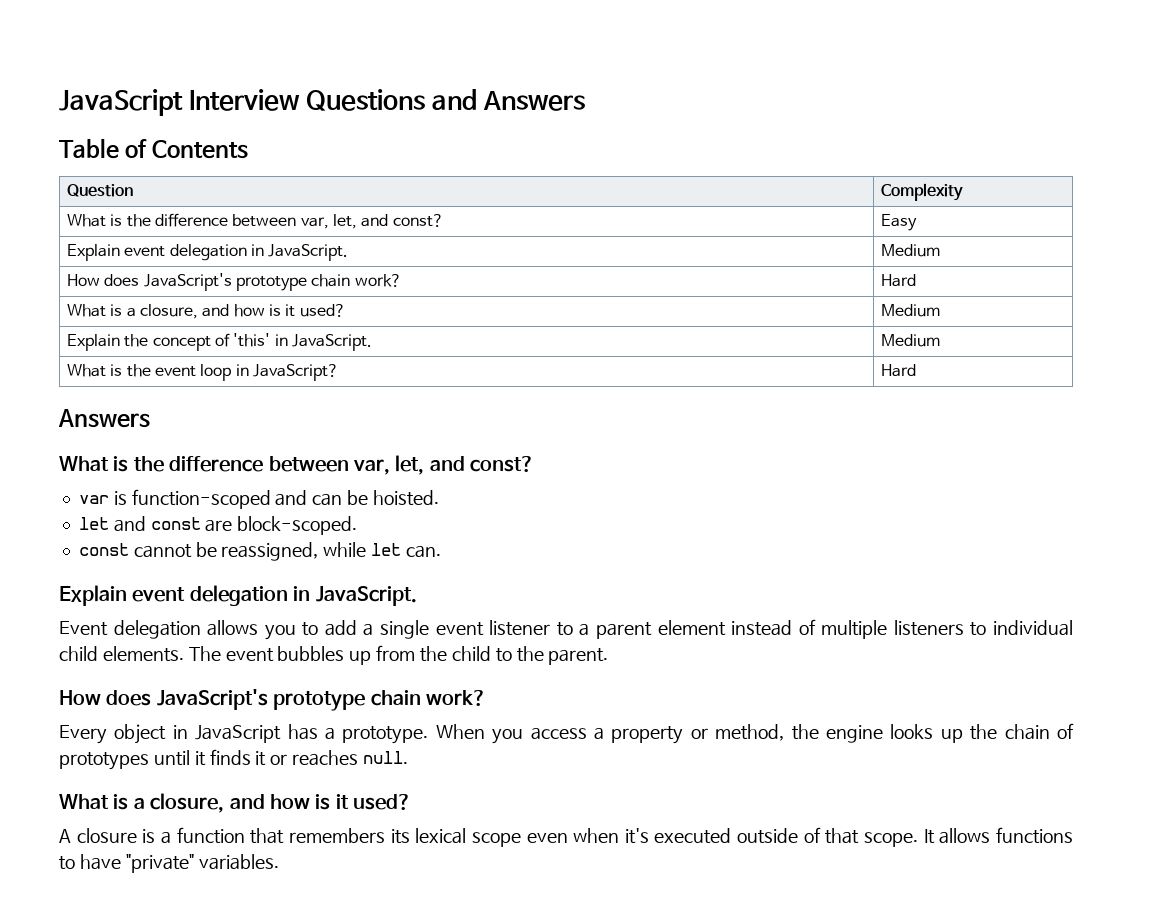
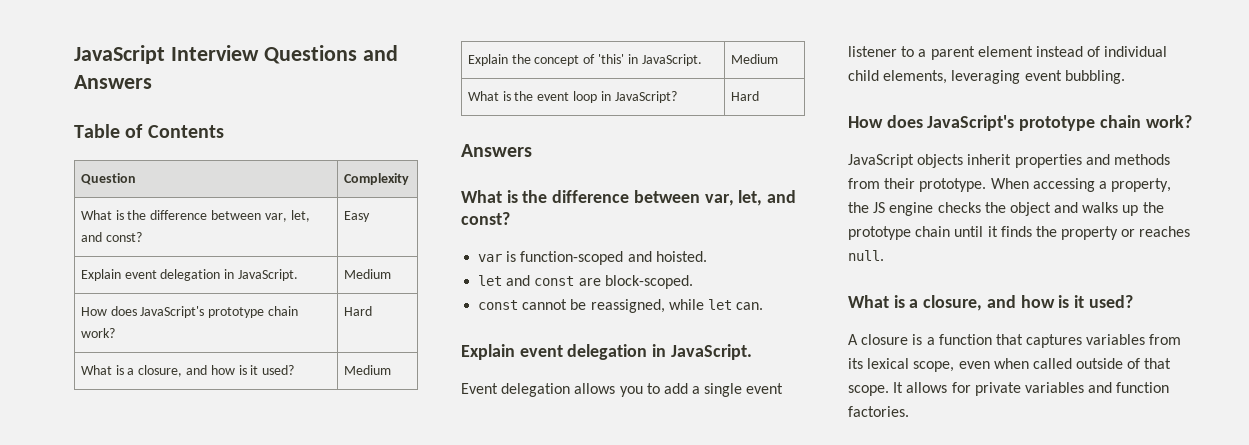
[312,490,369,506] can be -> (652, 256) none
[821,620,1073,639] [59,645,609,665] multiple listeners to individual child elements. The event bubbles up from the child to the parent. -> [1104,46,1168,57] [848,70,1125,84] individual child elements, leveraging event bubbling.
[59,723,1075,744] [59,752,149,770] Every object in JavaScript has a prototype. When you access a property or method, the engine looks up the chain of prototypes -> [848,154,1170,168] [848,178,1172,192] [848,202,1164,216] [848,226,951,240] JavaScript objects inherit properties and methods from their prototype. When accessing a property, the JS engine checks the object and walks up the prototype chain
[255,751,267,766] it -> [1035,226,1119,240] the property
[288,828,385,843] remembers -> [1026,334,1182,348] captures variables from
[471,832,521,847] scope -> [913,361,955,372] scope,
[624,828,732,844] it's executed -> [1032,358,1072,369] called
[995,827,1073,844] [59,854,279,873] functions to have "private" variables. -> [951,382,1170,396] [848,406,909,417] for private variables and function factories.

